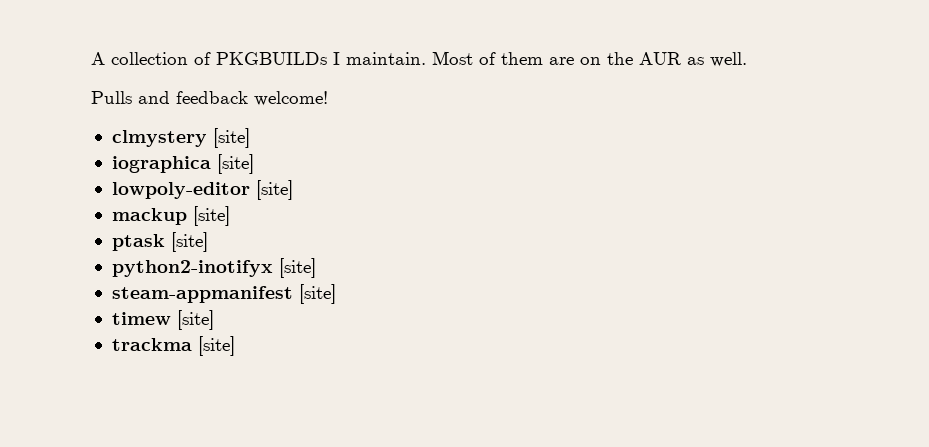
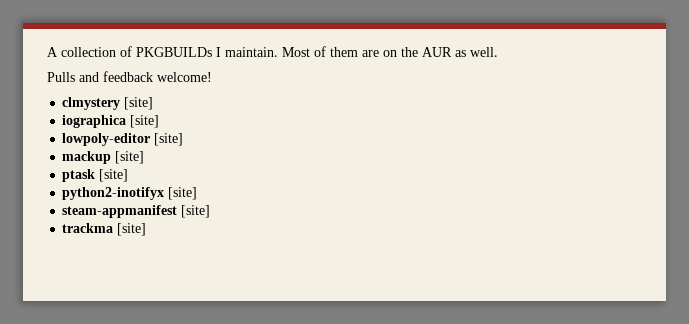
[111,310,214,330] // timew [site] -> (211, 211) none

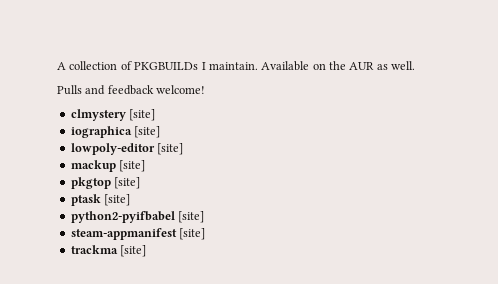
[282,46,379,57] Most of them are -> [261,61,310,71] Available
(145, 157) none -> [70,177,141,189] // pkgtop [site]
[62,187,165,200] python2-inotifyx -> [70,211,175,223] python2-pyifbabel

